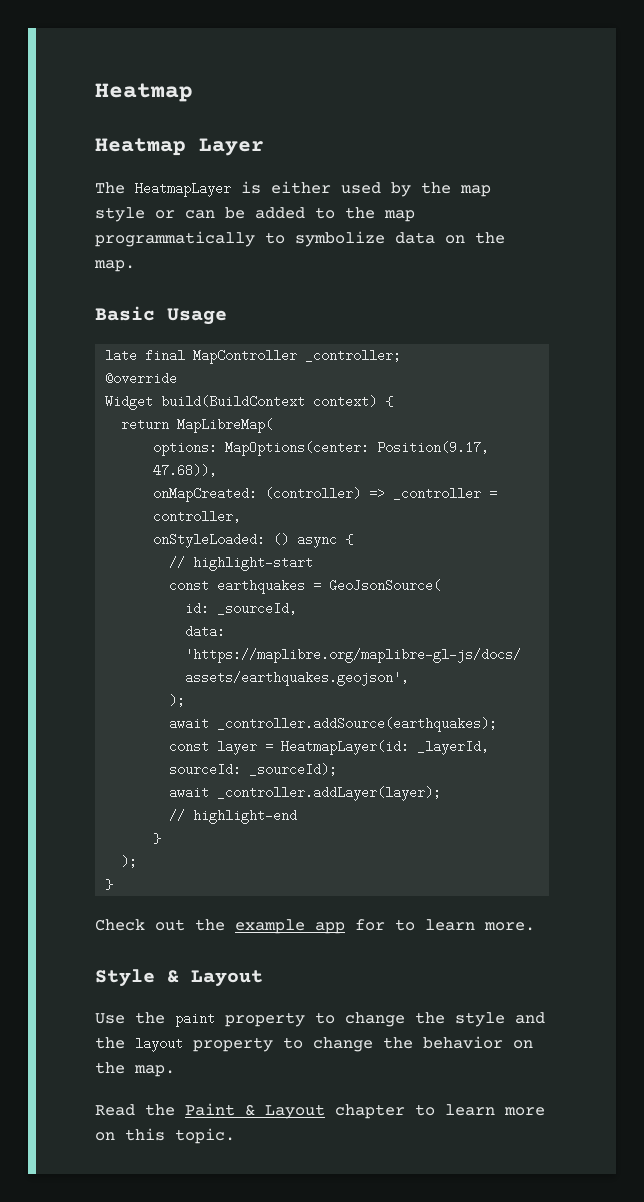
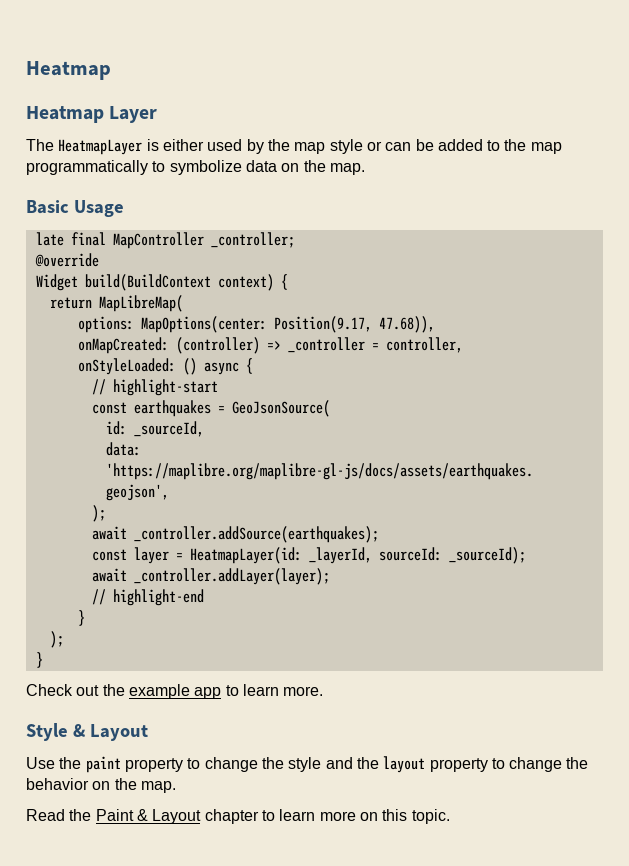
[355,919,385,931] for -> (222, 693) none

